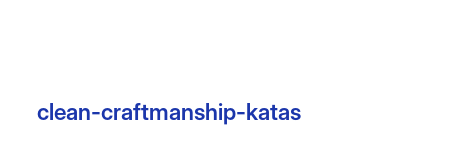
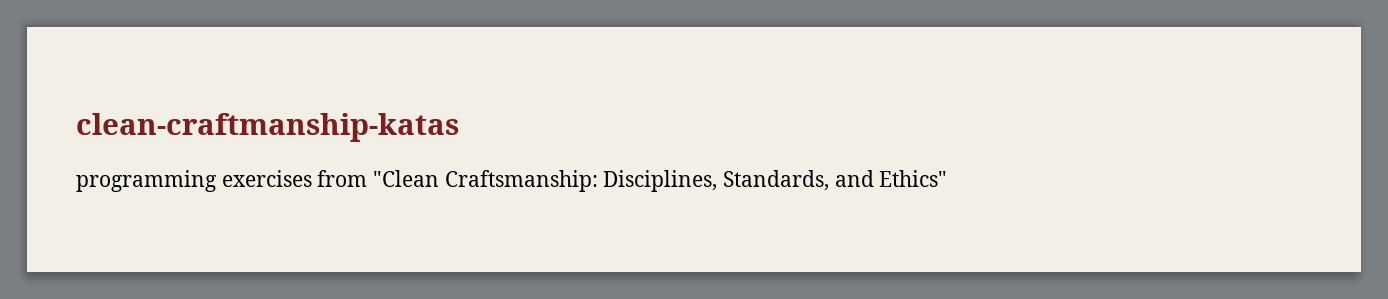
(301, 114) none -> [76,170,948,192] // programming exercises from "Clean Craftsmanship: Disciplines, Standards, and Ethics"

